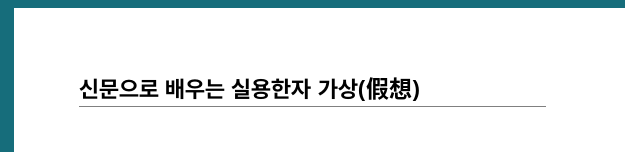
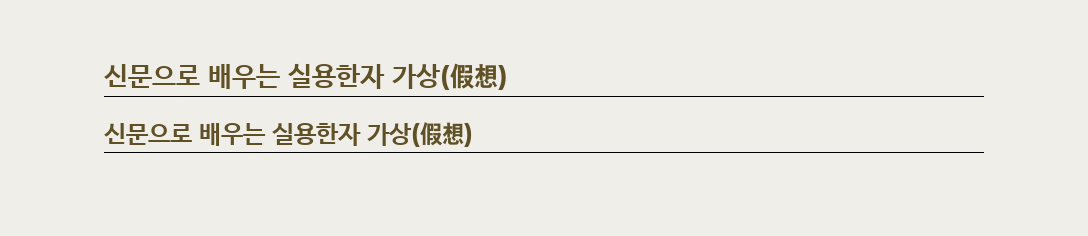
[79,77,420,101] 신문으로 배우는 실용한자 가상(假想) -> [104,63,508,90] [104,122,473,147] 신문으로 배우는 실용한자 가상(假想) // 신문으로 배우는 실용한자 가상(假想)

